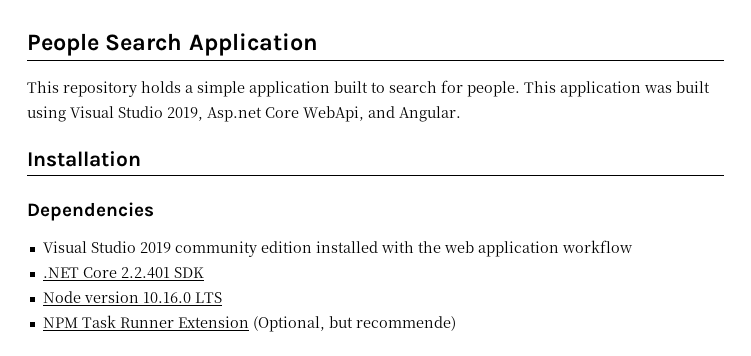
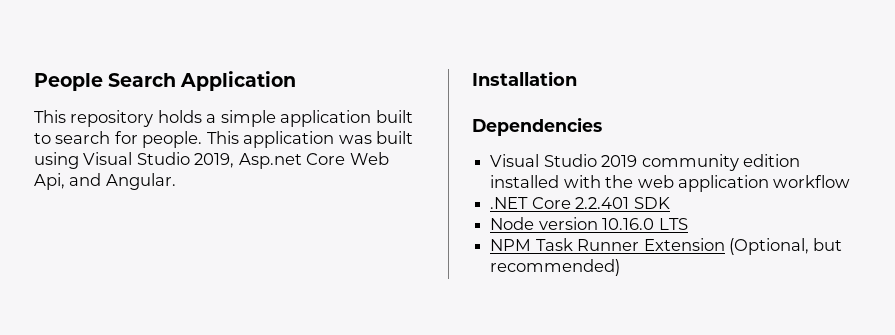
[303,106,364,122] WebApi, -> [349,152,389,165] [34,173,65,190] Web Api,
[355,316,456,331] recommende) -> [490,259,621,276] recommended)

